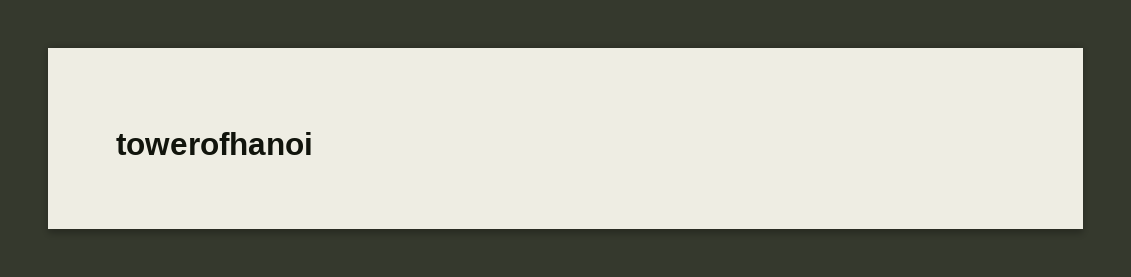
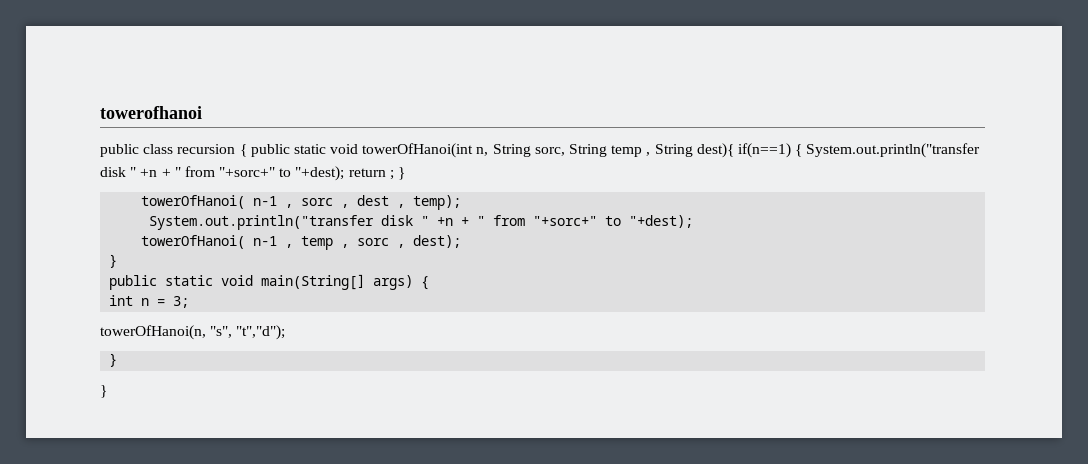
(313, 143) none -> [100,143,981,158] [100,166,406,181] [141,195,462,210] [149,215,694,230] [141,235,462,250] [109,254,118,268] [109,274,430,290] [109,295,190,308] [100,325,286,340] [109,353,118,367] [100,385,107,398] // public class recursion { public static void towerOfHanoi(int n, String sorc, String temp , String dest){ if(n==1) { System.out.println("transfer disk " +n + " from "+sorc+" to "+dest); return ; } // towerOfHanoi( n-1 , sorc , dest , temp); // System.out.println("transfer disk " +n + " from "+sorc+" to "+dest); // towerOfHanoi( n-1 , temp , sorc , dest); // } // public static void main(String[] args) { // int n = 3; // towerOfHanoi(n, "s", "t","d"); // } // }

